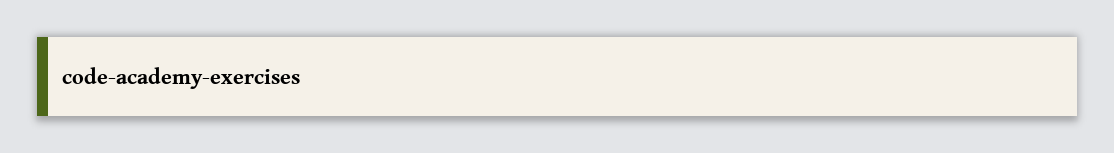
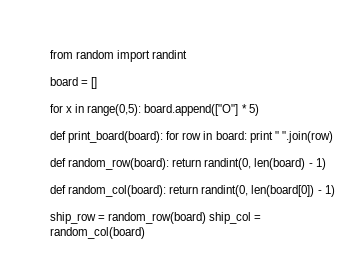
[62,67,300,89] code-academy-exercises -> [50,50,188,62] [50,77,98,89] [50,104,259,116] [50,131,333,143] [50,158,326,170] [50,185,335,197] [50,212,262,224] [50,227,145,239] from random import randint // board = [] // for x in range(0,5): board.append(["O"] * 5) // def print_board(board): for row in board: print " ".join(row) // def random_row(board): return randint(0, len(board) - 1) // def random_col(board): return randint(0, len(board[0]) - 1) // ship_row = random_row(board) ship_col = random_col(board)

